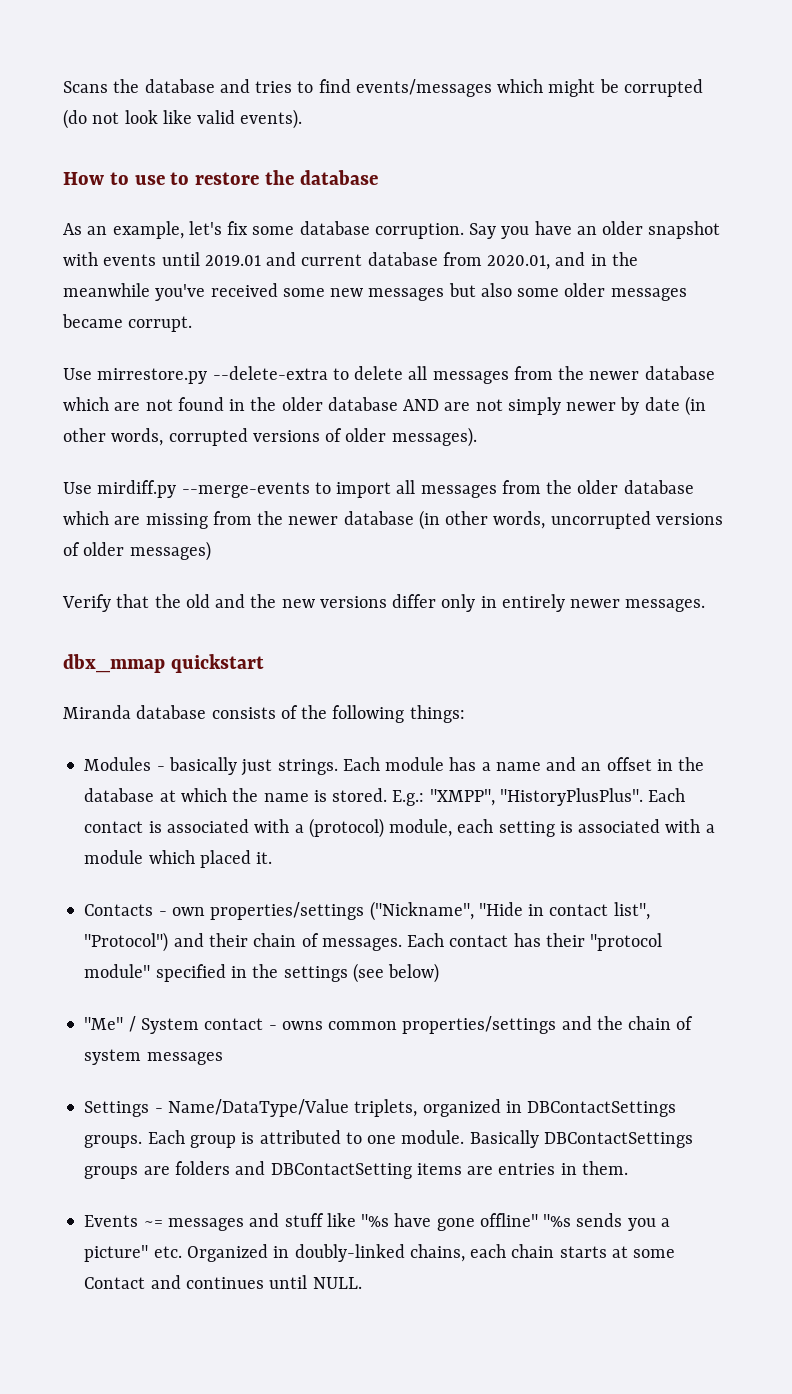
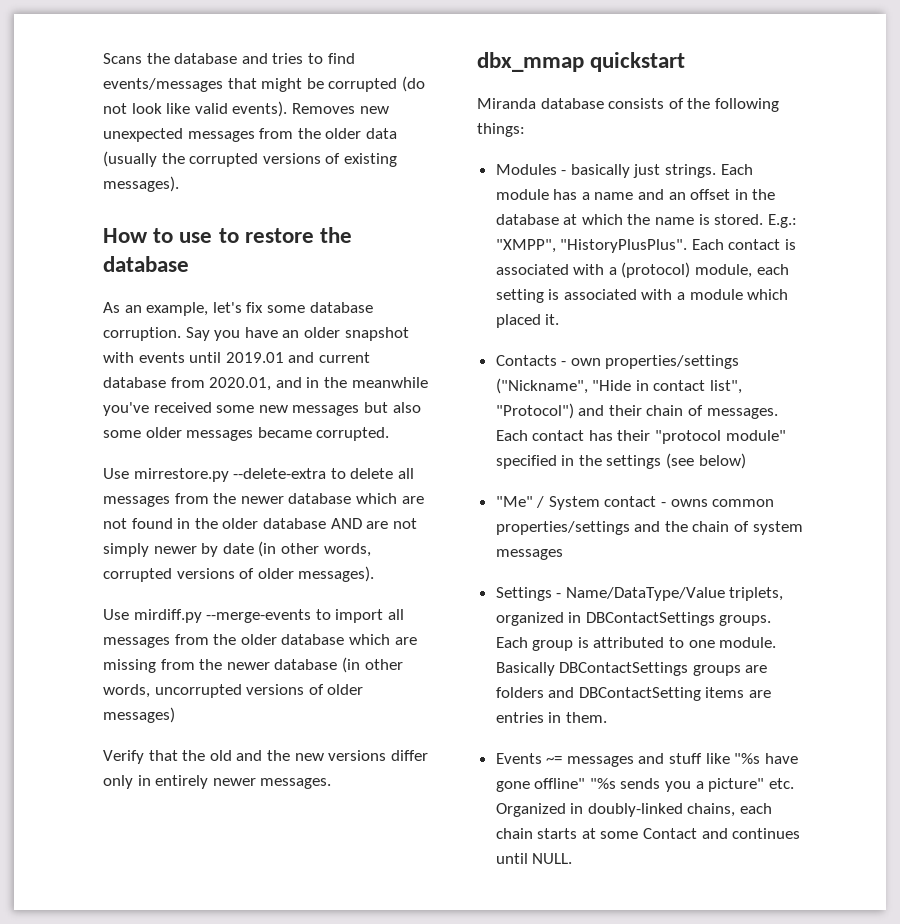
[497,79,544,93] which -> [227,78,257,89] that
(303, 119) none -> [291,103,389,114] [103,128,397,142] [103,151,397,167] [103,176,179,192] Removes new unexpected messages from the older data (usually the corrupted versions of existing messages).
[128,316,193,332] corrupt. -> [316,427,390,441] corrupted.

